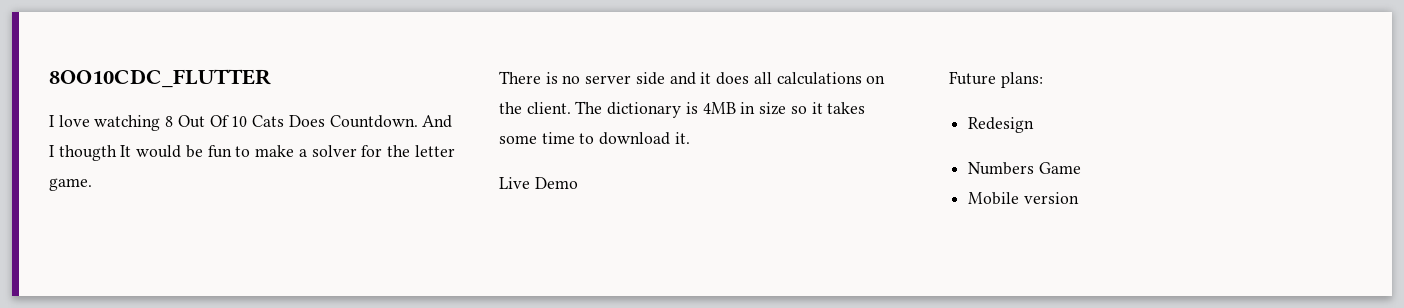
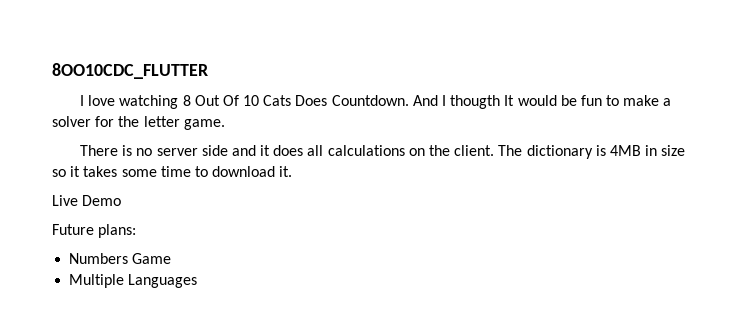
[968,117,1035,133] // Redesign -> (137, 231) none
[968,192,1079,205] Mobile version -> [69,274,198,288] Multiple Languages

